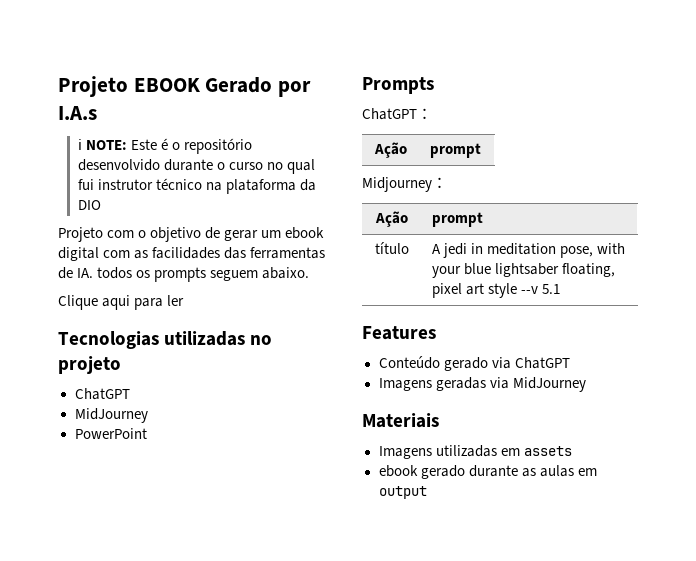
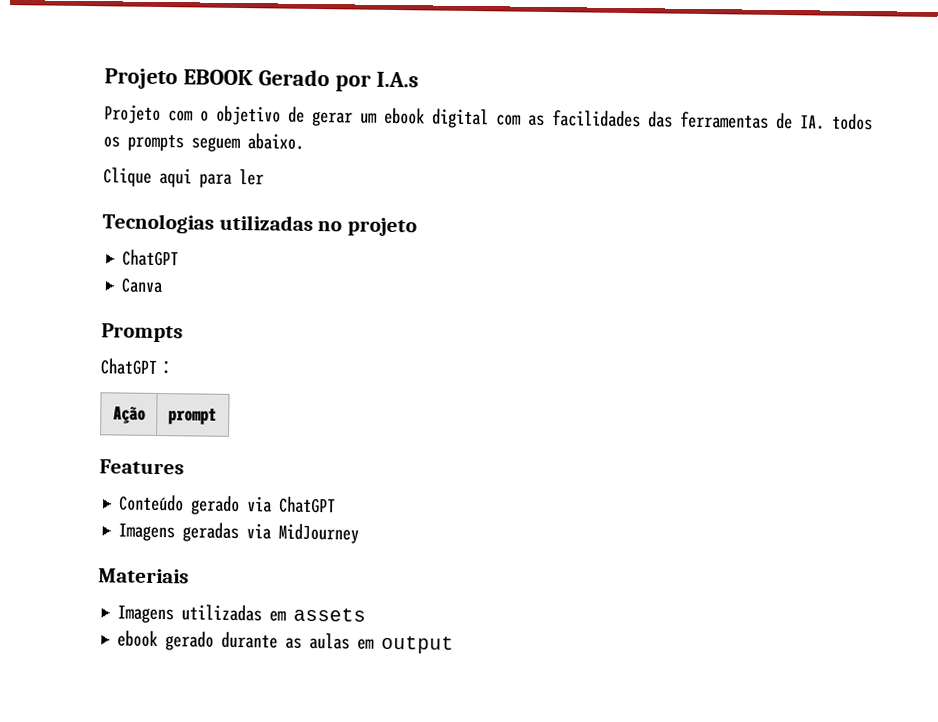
[77,138,253,154] [77,159,316,174] [77,178,317,194] [77,200,101,210] // ℹ NOTE: Este é o repositório desenvolvido durante o curso no qual fui instrutor técnico na plataforma da DIO -> (419, 79) none
[74,408,148,423] [74,428,147,439] MidJourney // PowerPoint -> [121,277,164,294] Canva
[362,177,447,192] [374,211,408,227] [431,212,483,227] [374,242,409,254] [431,243,626,258] [431,263,615,278] [431,283,561,298] // Midjourney： // Ação | prompt // título | A jedi in meditation pose, with your blue lightsaber floating, pixel art style --v 5.1 -> (217, 416) none

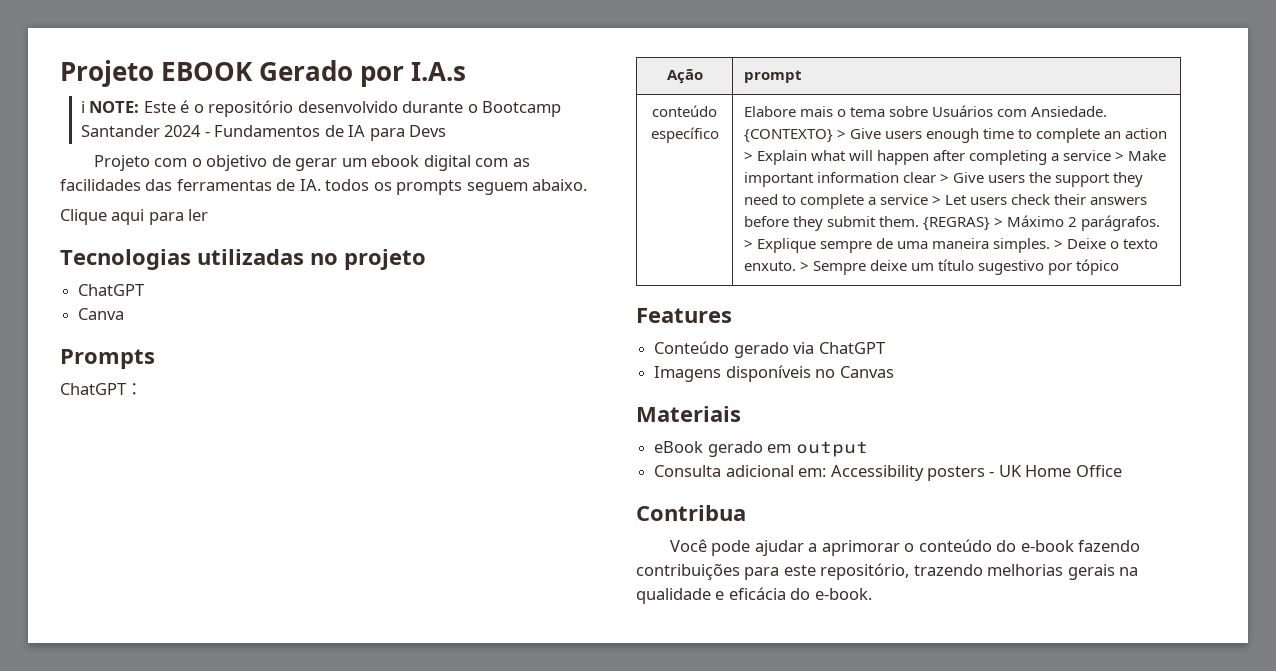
(419, 79) none -> [80,100,562,117] [80,125,447,141] // ℹ NOTE: Este é o repositório desenvolvido durante o Bootcamp Santander 2024 - Fundamentos de IA para Devs
(217, 416) none -> [652,105,717,117] [650,127,719,143] [743,105,1108,117] [743,128,1168,143] [743,150,1167,165] [743,172,1144,187] [743,194,1148,209] [743,215,1161,231] [743,238,1159,253] [743,259,1120,275] // conteúdo específico | Elabore mais o tema sobre Usuários com Ansiedade. {CONTEXTO} > Give users enough time to complete an action > Explain what will happen after completing a service > Make important information clear > Give users the support they need to complete a service > Let users check their answers before they submit them. {REGRAS} > Máximo 2 parágrafos. > Explique sempre de uma maneira simples. > Deixe o texto enxuto. > Sempre deixe um título sugestivo por tópico
[182,522,360,544] [98,568,189,584] [117,604,367,624] [117,630,455,654] geradas via MidJourney // Materiais // Imagens utilizadas em assets // ebook gerado durante as aulas em output -> [725,365,894,382] [636,406,741,422] [654,441,868,457] [654,465,1122,481] [636,505,746,521] [669,539,1141,556] [636,563,1139,580] [636,587,872,604] disponíveis no Canvas // Materiais // eBook gerado em output // Consulta adicional em: Accessibility posters - UK Home Office // Contribua // Você pode ajudar a aprimorar o conteúdo do e-book fazendo contribuições para este repositório, trazendo melhorias gerais na qualidade e eficácia do e-book.

